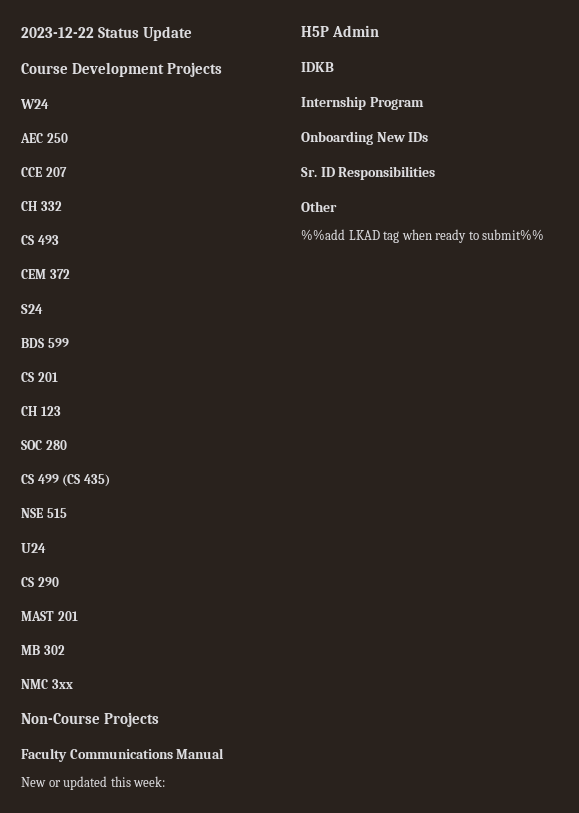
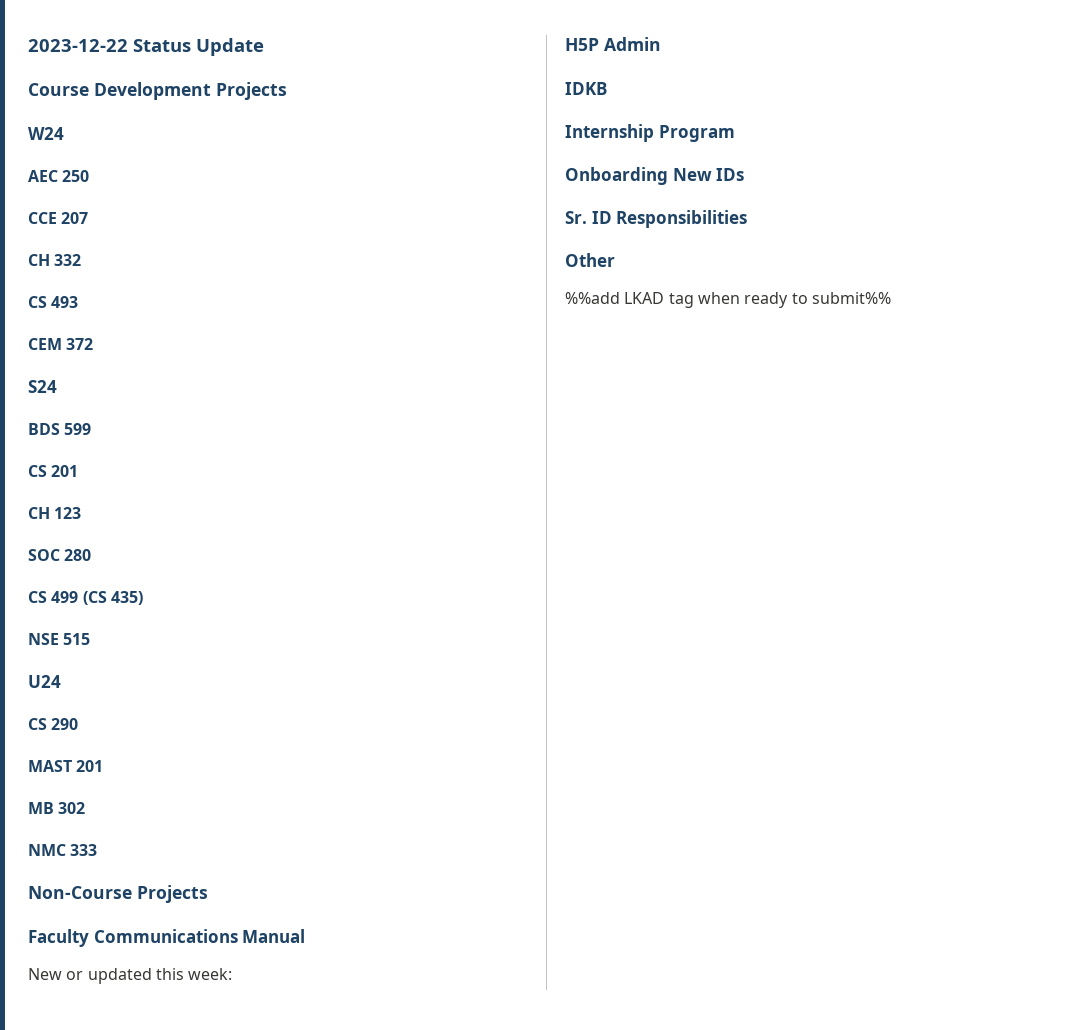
[51,679,73,689] 3xx -> [70,844,98,856] 333

